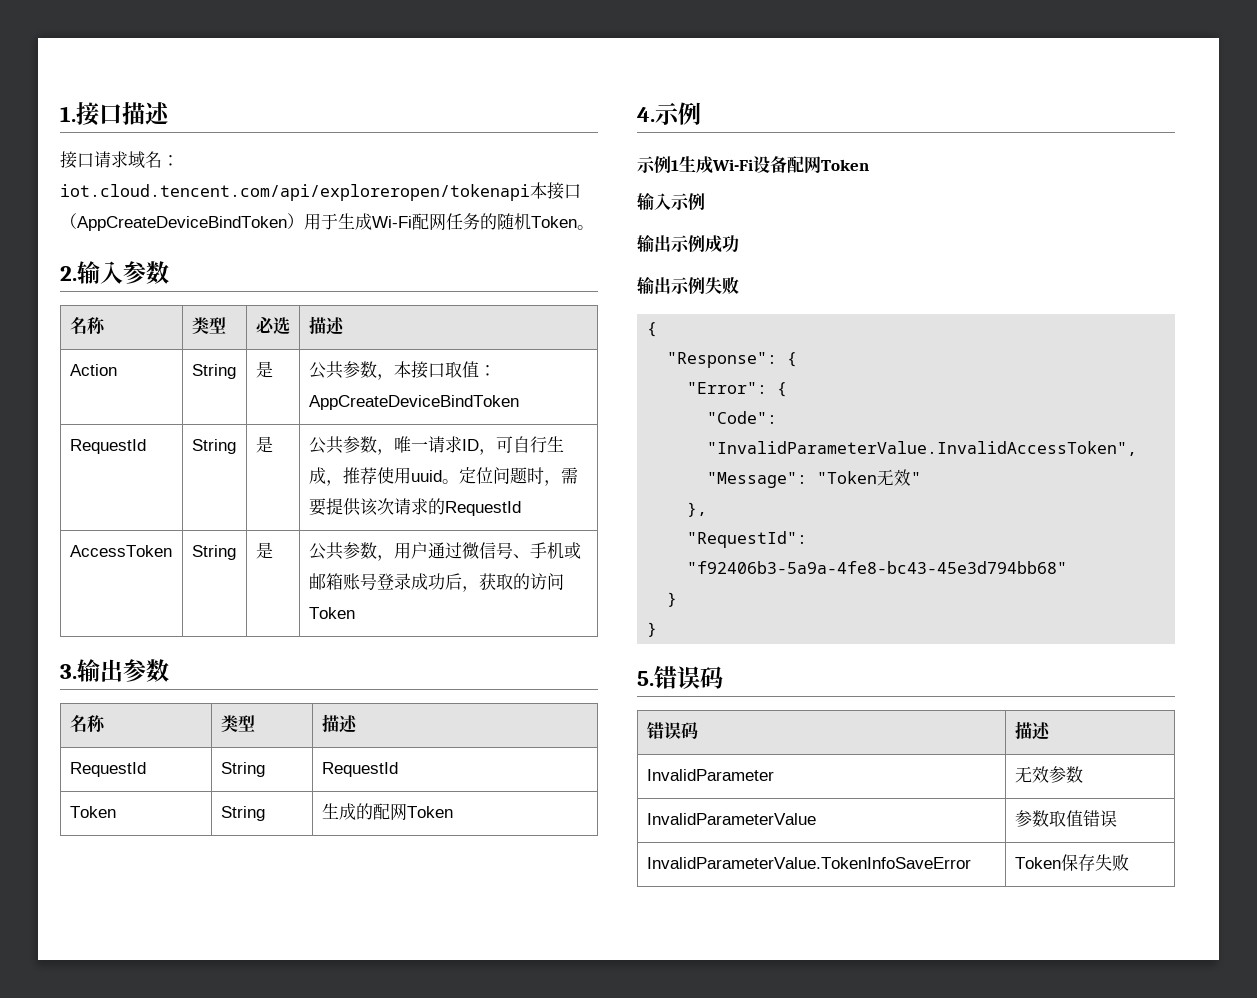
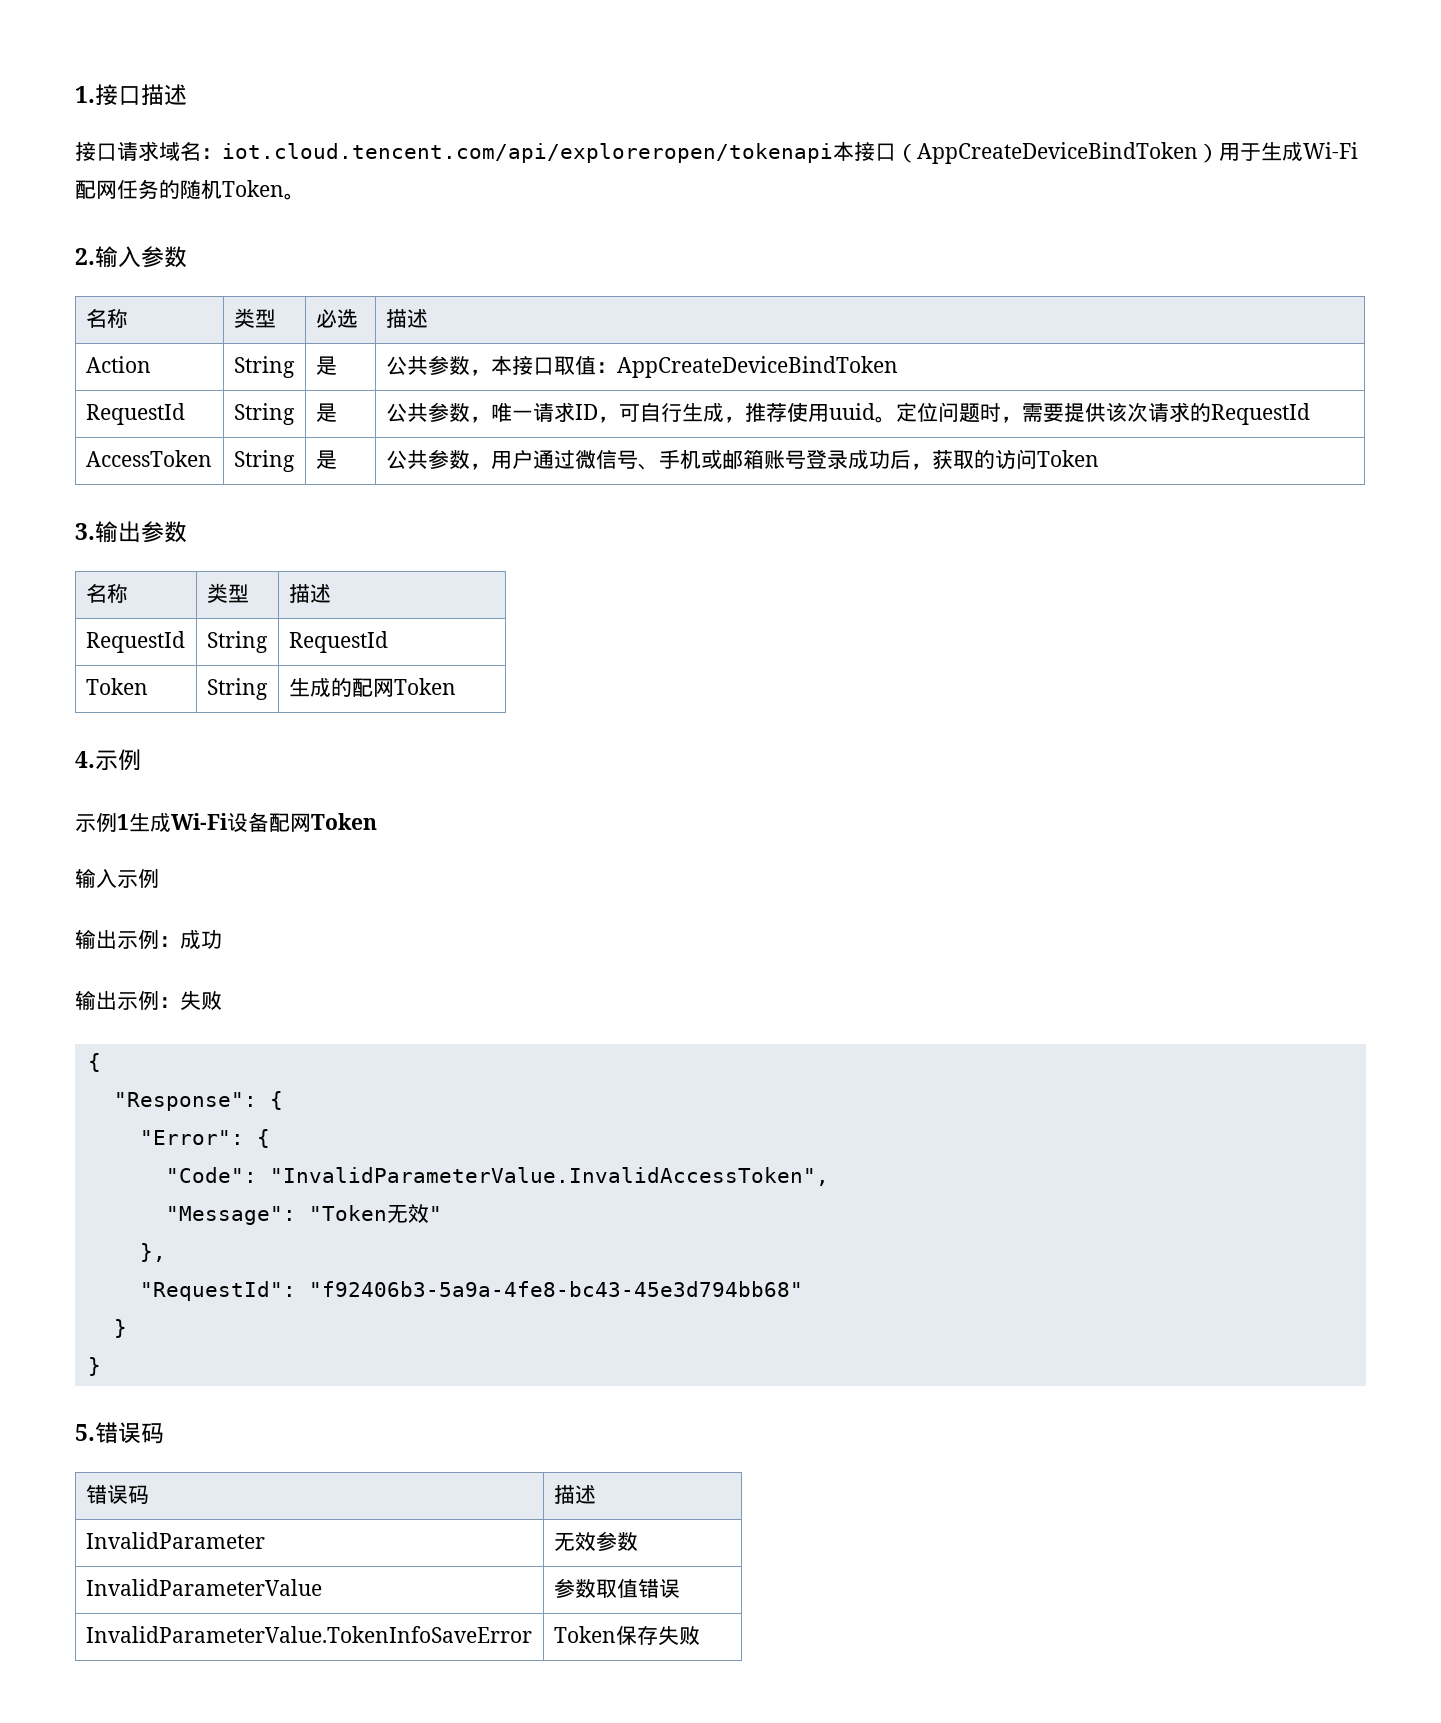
(705, 243) none -> [159,936,180,947] ：
(705, 285) none -> [159,997,180,1008] ：

